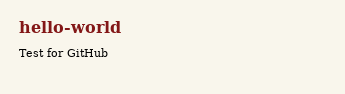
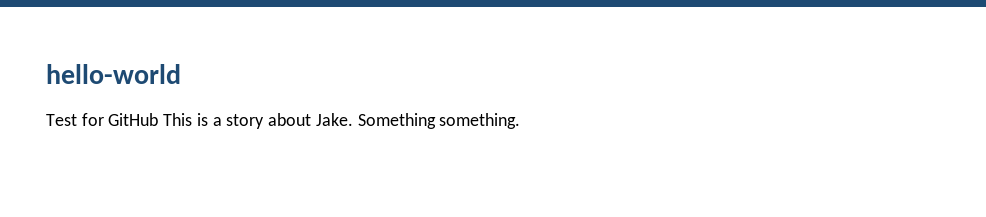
(108, 52) none -> [163,113,521,129] This is a story about Jake. Something something.

